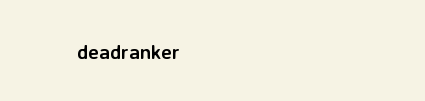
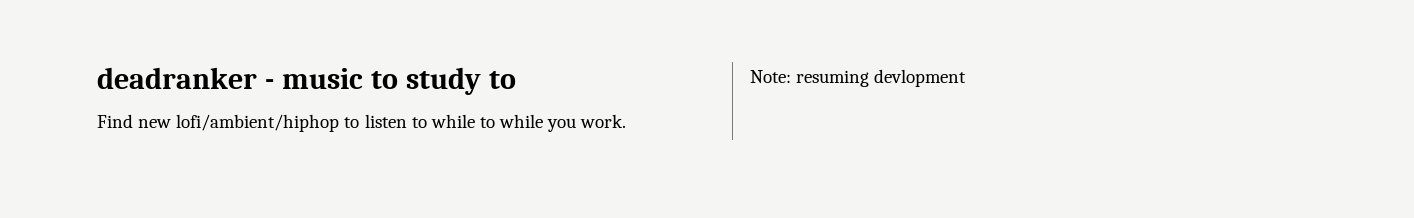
(180, 52) none -> [264,67,516,95] [97,114,627,132] [750,69,967,87] - music to study to // Find new lofi/ambient/hiphop to listen to while to while you work. // Note: resuming devlopment

